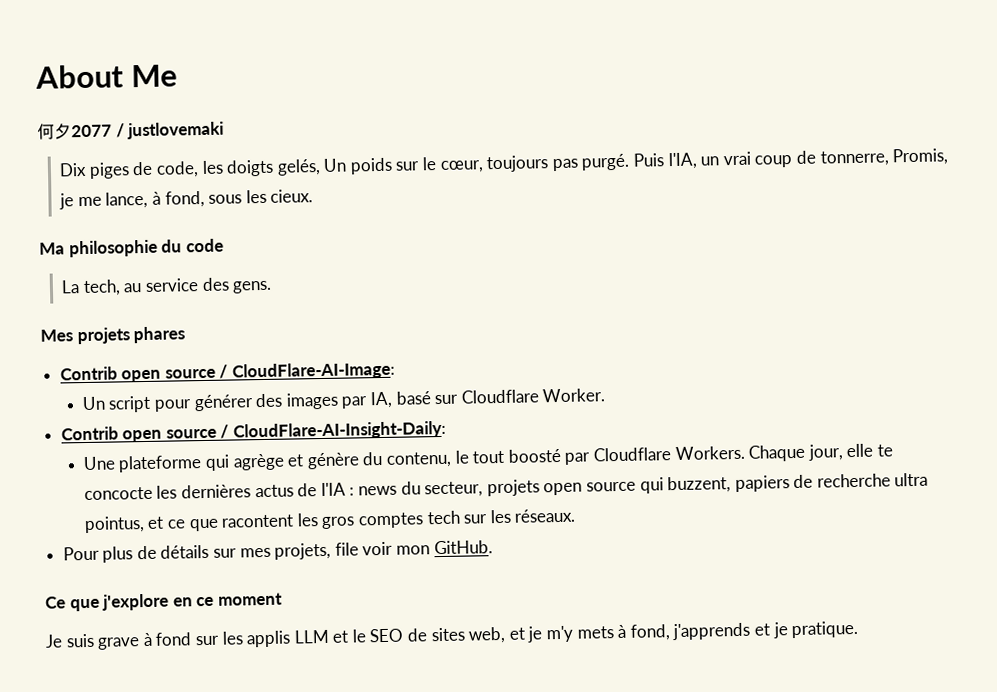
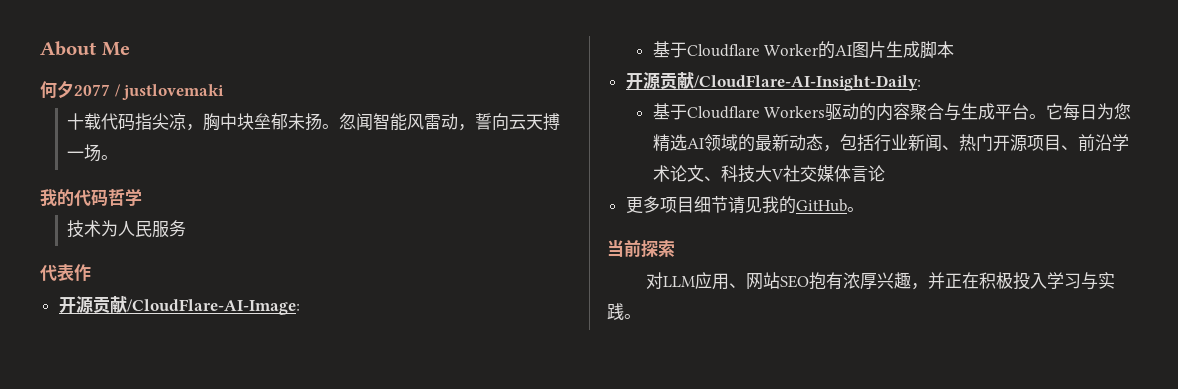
[59,148,949,179] [59,189,314,210] [39,238,224,258] [61,277,273,297] [40,326,186,345] [59,361,396,383] [81,388,606,413] [60,420,447,443] [82,443,893,473] [83,472,929,501] [83,508,576,534] [62,540,493,563] [45,592,283,612] [45,620,859,650] Dix piges de code, les doigts gelés, Un poids sur le cœur, toujours pas purgé. Puis l'IA, un vrai coup de tonnerre, Promis, je me lance, à fond, sous les cieux. // Ma philosophie du code // La tech, au service des gens. // Mes projets phares // Contrib open source / CloudFlare-AI-Image: // Un script pour générer des images par IA, basé sur Cloudflare Worker. // Contrib open source / CloudFlare-AI-Insight-Daily: // Une plateforme qui agrège et génère du contenu, le tout boosté par Cloudflare Workers. Chaque jour, elle te concocte les dernières actus de l'IA : news du secteur, projets open source qui buzzent, papiers de recherche ultra pointus, et ce que racontent les gros comptes tech sur les réseaux. // Pour plus de détails sur mes projets, file voir mon GitHub. // Ce que j'explore en ce moment // Je suis grave à fond sur les applis LLM et le SEO de sites web, et je m'y mets à fond, j'apprends et je pratique. -> [66,113,560,131] [66,144,118,162] [40,188,142,206] [66,220,186,238] [40,264,91,281] [58,295,300,315] [652,41,955,59] [625,71,921,91] [652,103,1132,121] [652,134,1129,152] [652,165,885,183] [625,196,864,214] [607,240,675,257] [646,272,1116,290] [607,303,641,320] 十载代码指尖凉，胸中块垒郁未扬。忽闻智能风雷动，誓向云天搏一场。 // 我的代码哲学 // 技术为人民服务 // 代表作 // 开源贡献/CloudFlare-AI-Image: // 基于Cloudflare Worker的AI图片生成脚本 // 开源贡献/CloudFlare-AI-Insight-Daily: // 基于Cloudflare Workers驱动的内容聚合与生成平台。它每日为您精选AI领域的最新动态，包括行业新闻、热门开源项目、前沿学术论文、科技大V社交媒体言论 // 更多项目细节请见我的GitHub。 // 当前探索 // 对LLM应用、网站SEO抱有浓厚兴趣，并正在积极投入学习与实践。

